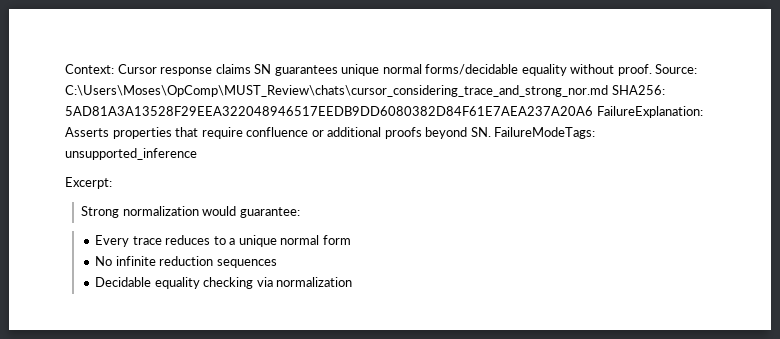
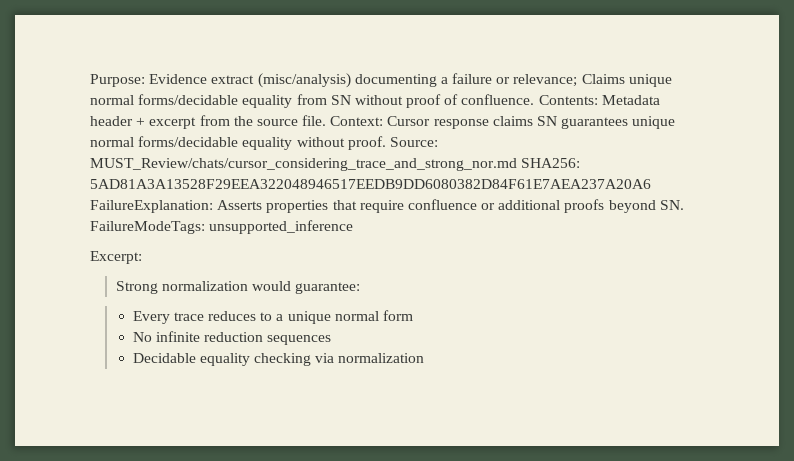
(65, 69) none -> [90,73,672,88] [90,94,660,108] [90,115,327,129] Purpose: Evidence extract (misc/analysis) documenting a failure or relevance; Claims unique normal forms/decidable equality from SN without proof of confluence. Contents: Metadata header + excerpt from the source file.
[65,85,608,97] C:\Users\Moses\OpComp\MUST_Review\chats\cursor_considering_trace_and_strong_nor.md -> [90,158,517,171] MUST_Review/chats/cursor_considering_trace_and_strong_nor.md

